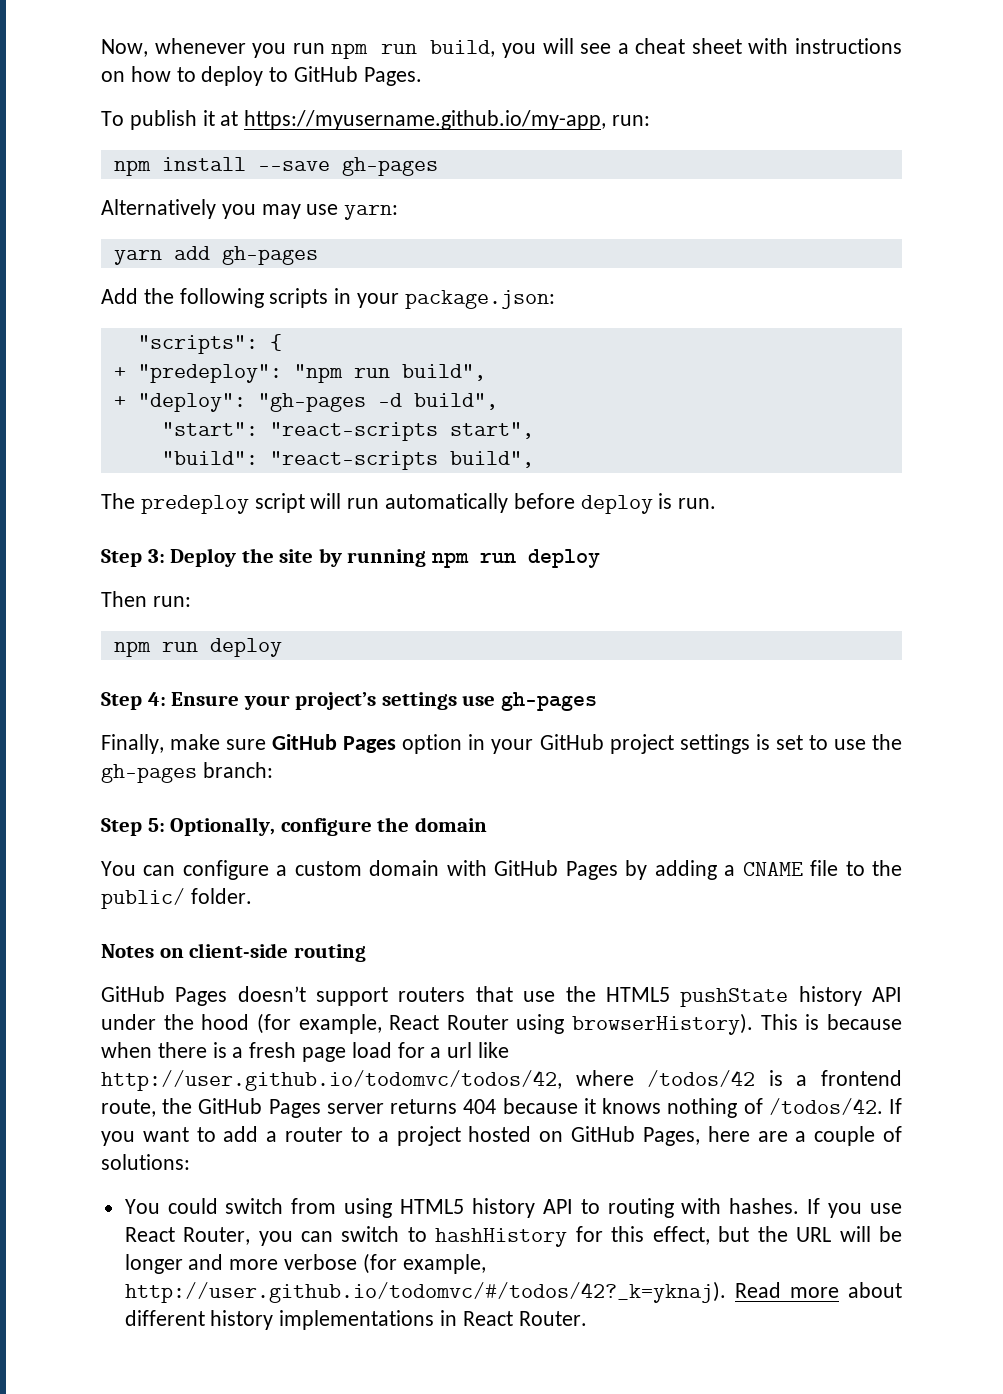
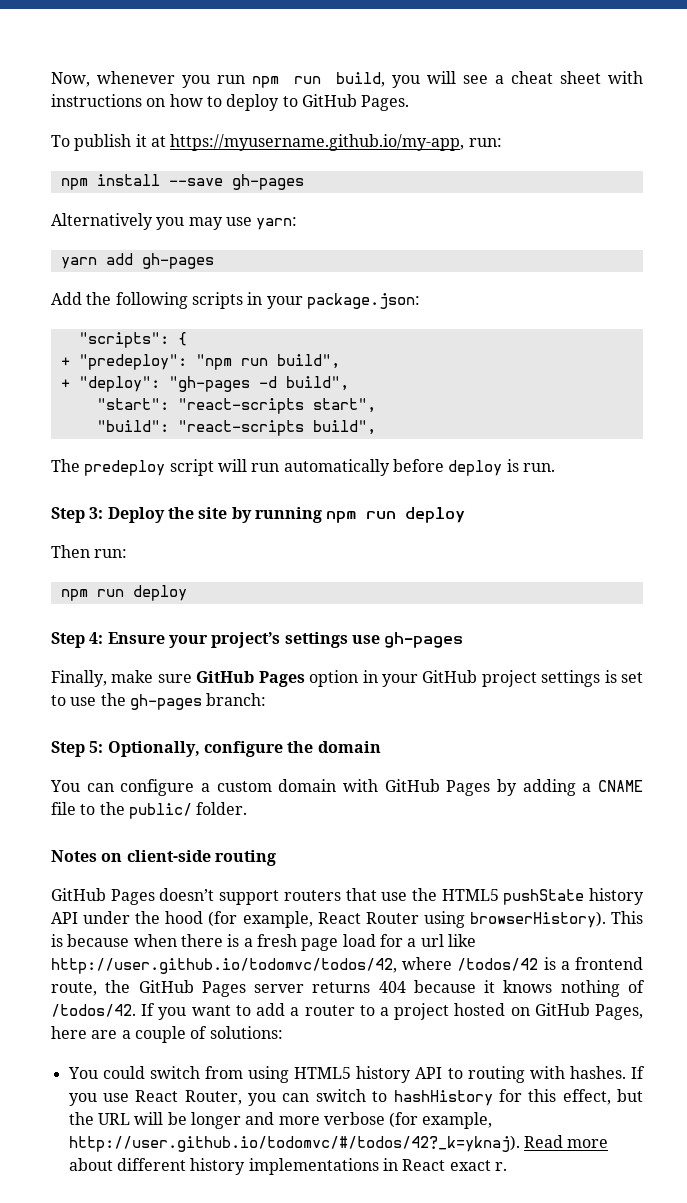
[518,1311,587,1326] Router. -> [449,1160,507,1171] exact r.

